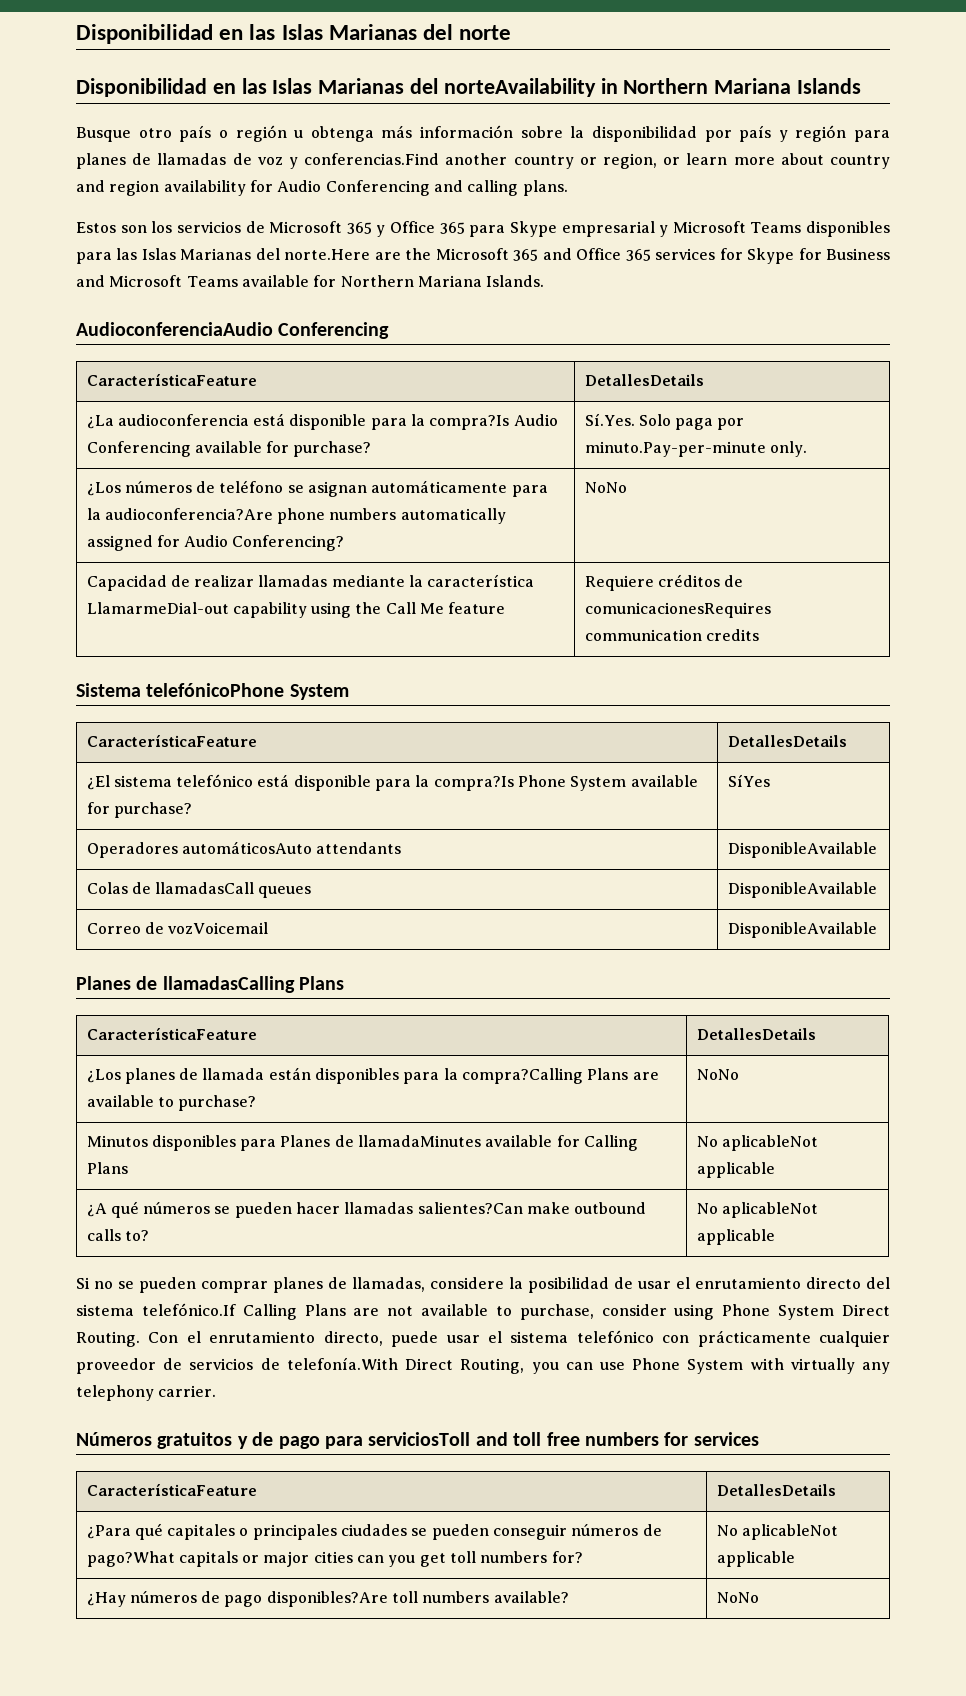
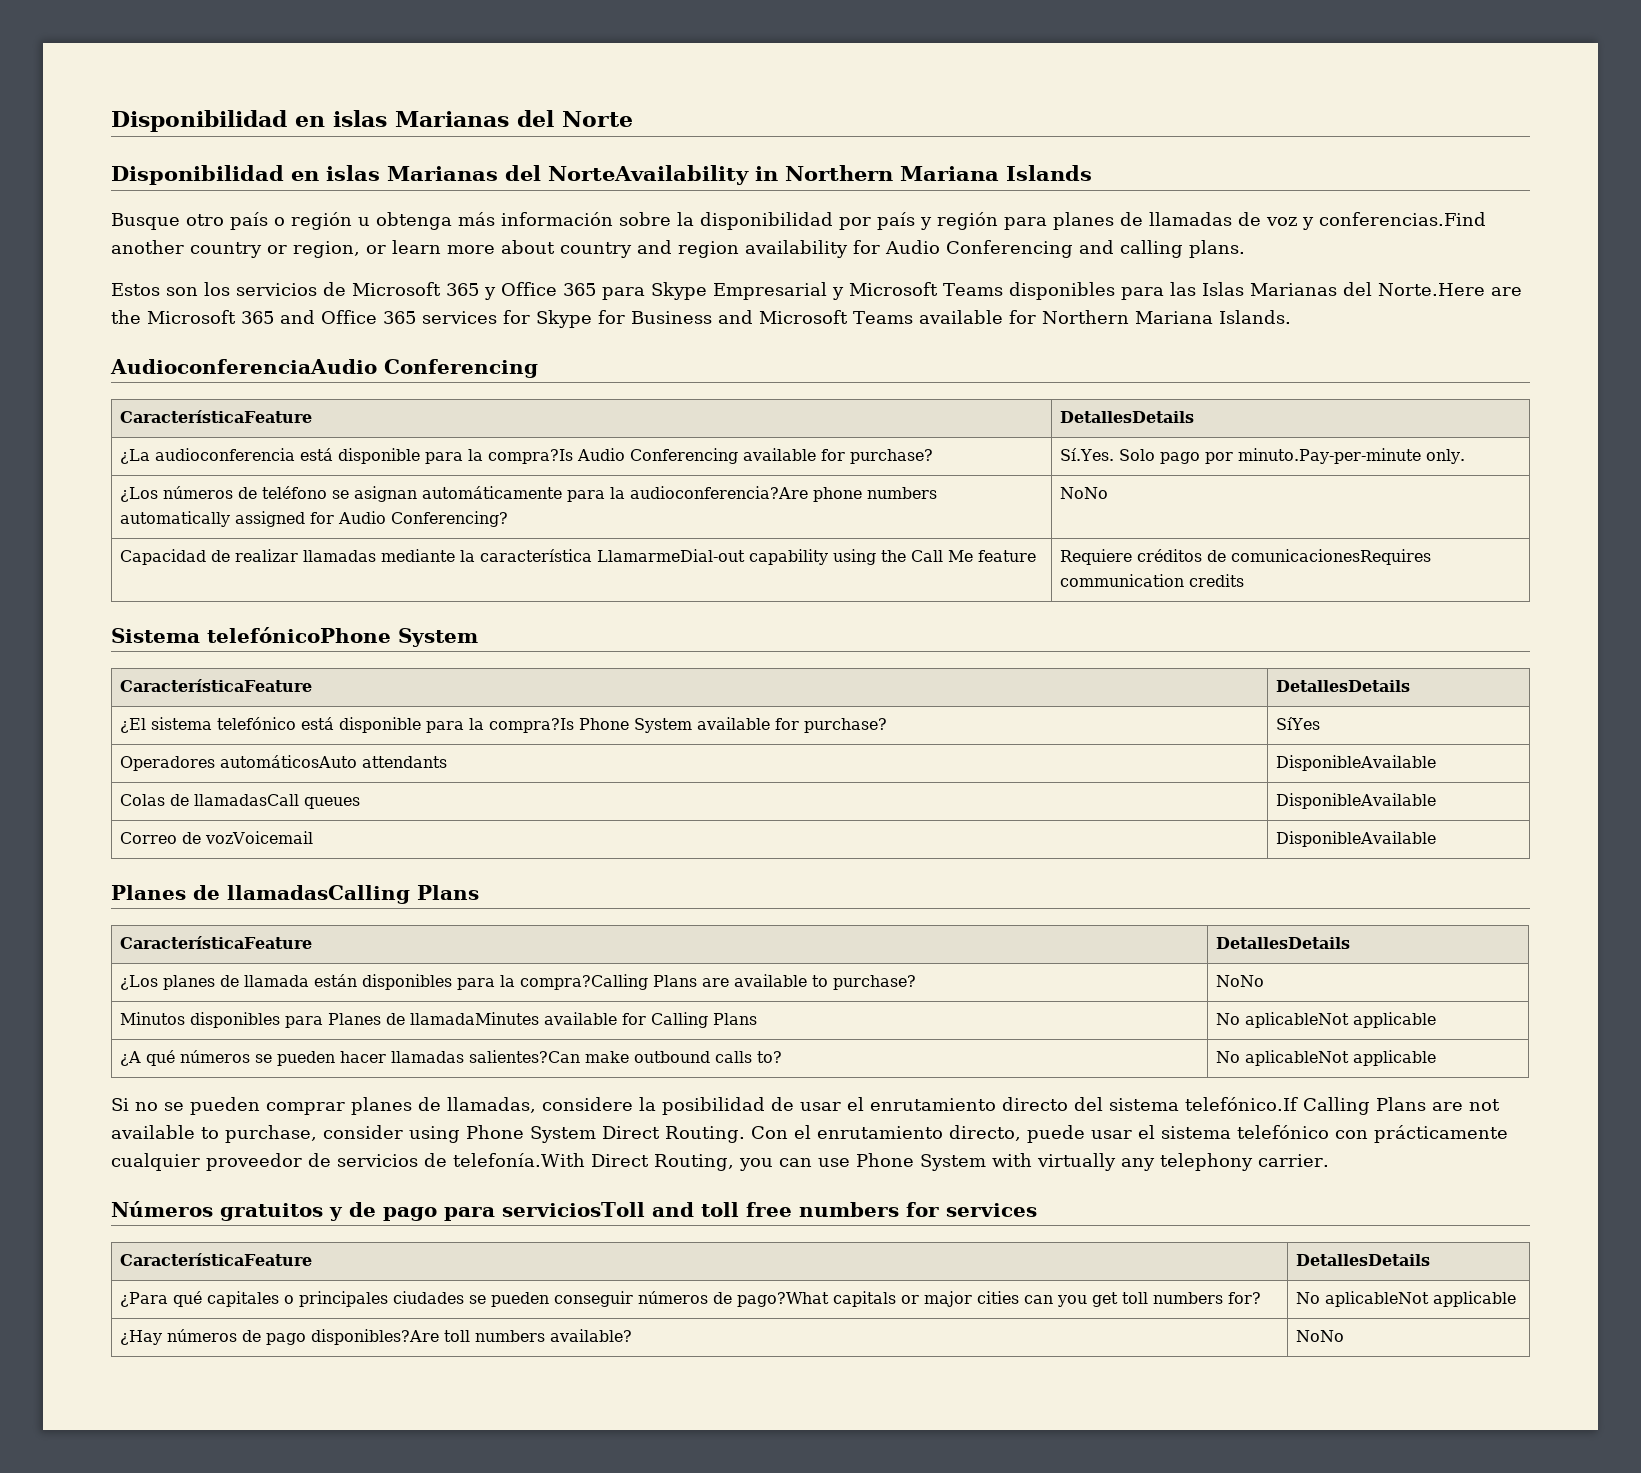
[76,24,512,44] [76,78,596,97] Disponibilidad en las Islas Marianas del norte // Disponibilidad en las Islas Marianas del norteAvailability -> [111,110,633,132] [111,165,749,185] Disponibilidad en islas Marianas del Norte // Disponibilidad en islas Marianas del NorteAvailability
[561,221,655,237] empresarial -> [713,282,827,300] Empresarial
[284,249,371,260] norte.Here -> [1377,283,1485,296] Norte.Here
[675,418,714,430] paga -> [1160,452,1201,464] pago

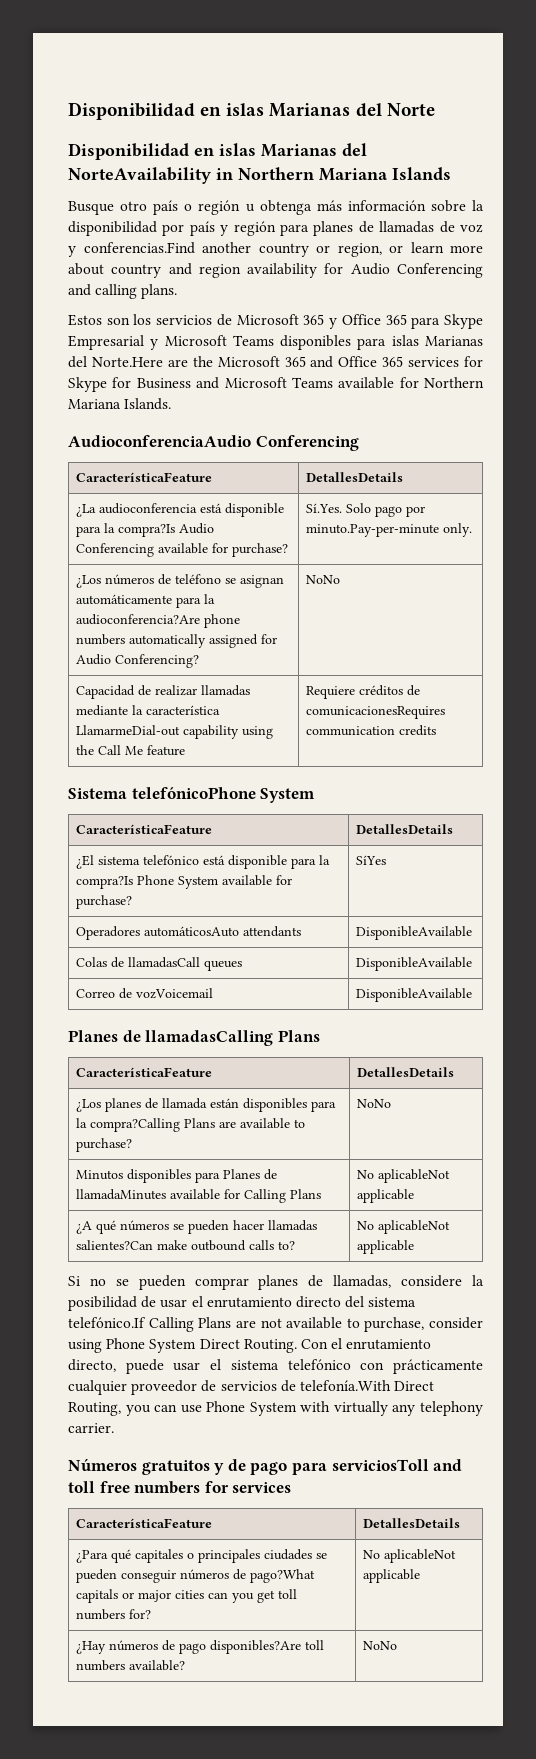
[1169,282,1244,296] las Islas -> [391,335,419,346] islas

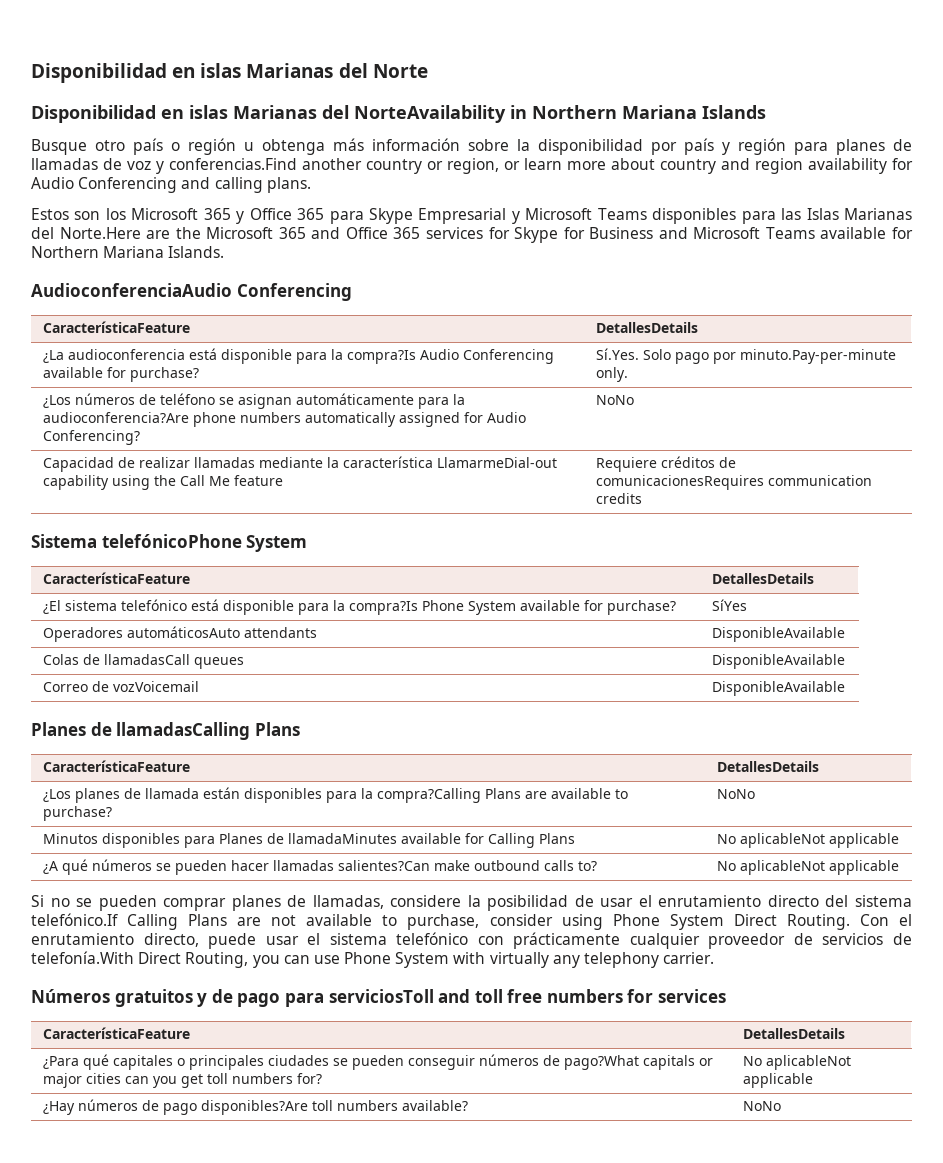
[156,314,232,326] servicios de -> (126, 214) none
[391,335,419,346] islas -> [781,208,839,220] las Islas

